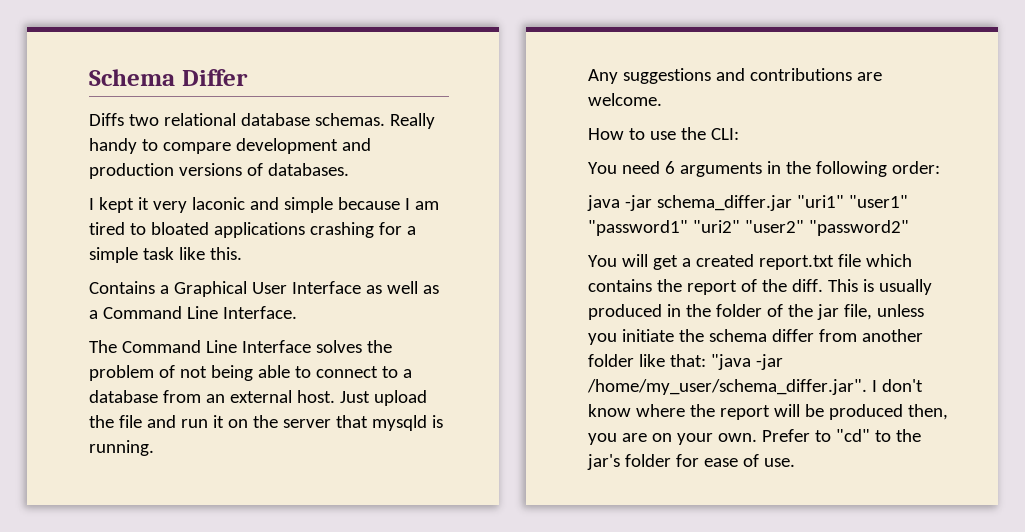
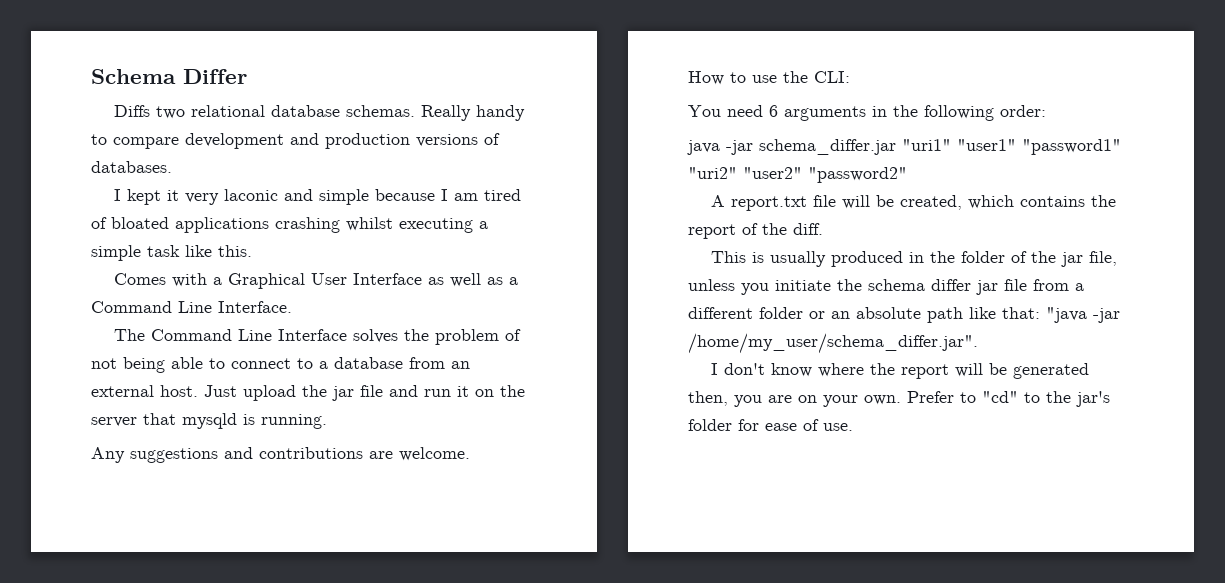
[129,223,146,235] to -> [91,217,107,229] of
[378,222,402,235] for -> [346,217,473,233] whilst executing
[89,281,155,294] Contains -> [114,273,208,287] Comes with
(114, 421) none -> [332,386,354,401] jar
[588,254,861,270] You will get a created report.txt file -> [711,195,963,211] A report.txt file will be created,
(823, 285) none -> (823, 229) //
[818,329,923,342] [588,354,634,367] from another folder -> [976,279,1084,295] [688,307,963,323] jar file from a different folder or an absolute path
(867, 387) none -> (978, 343) //
[828,404,903,420] produced -> [1013,363,1090,379] generated

